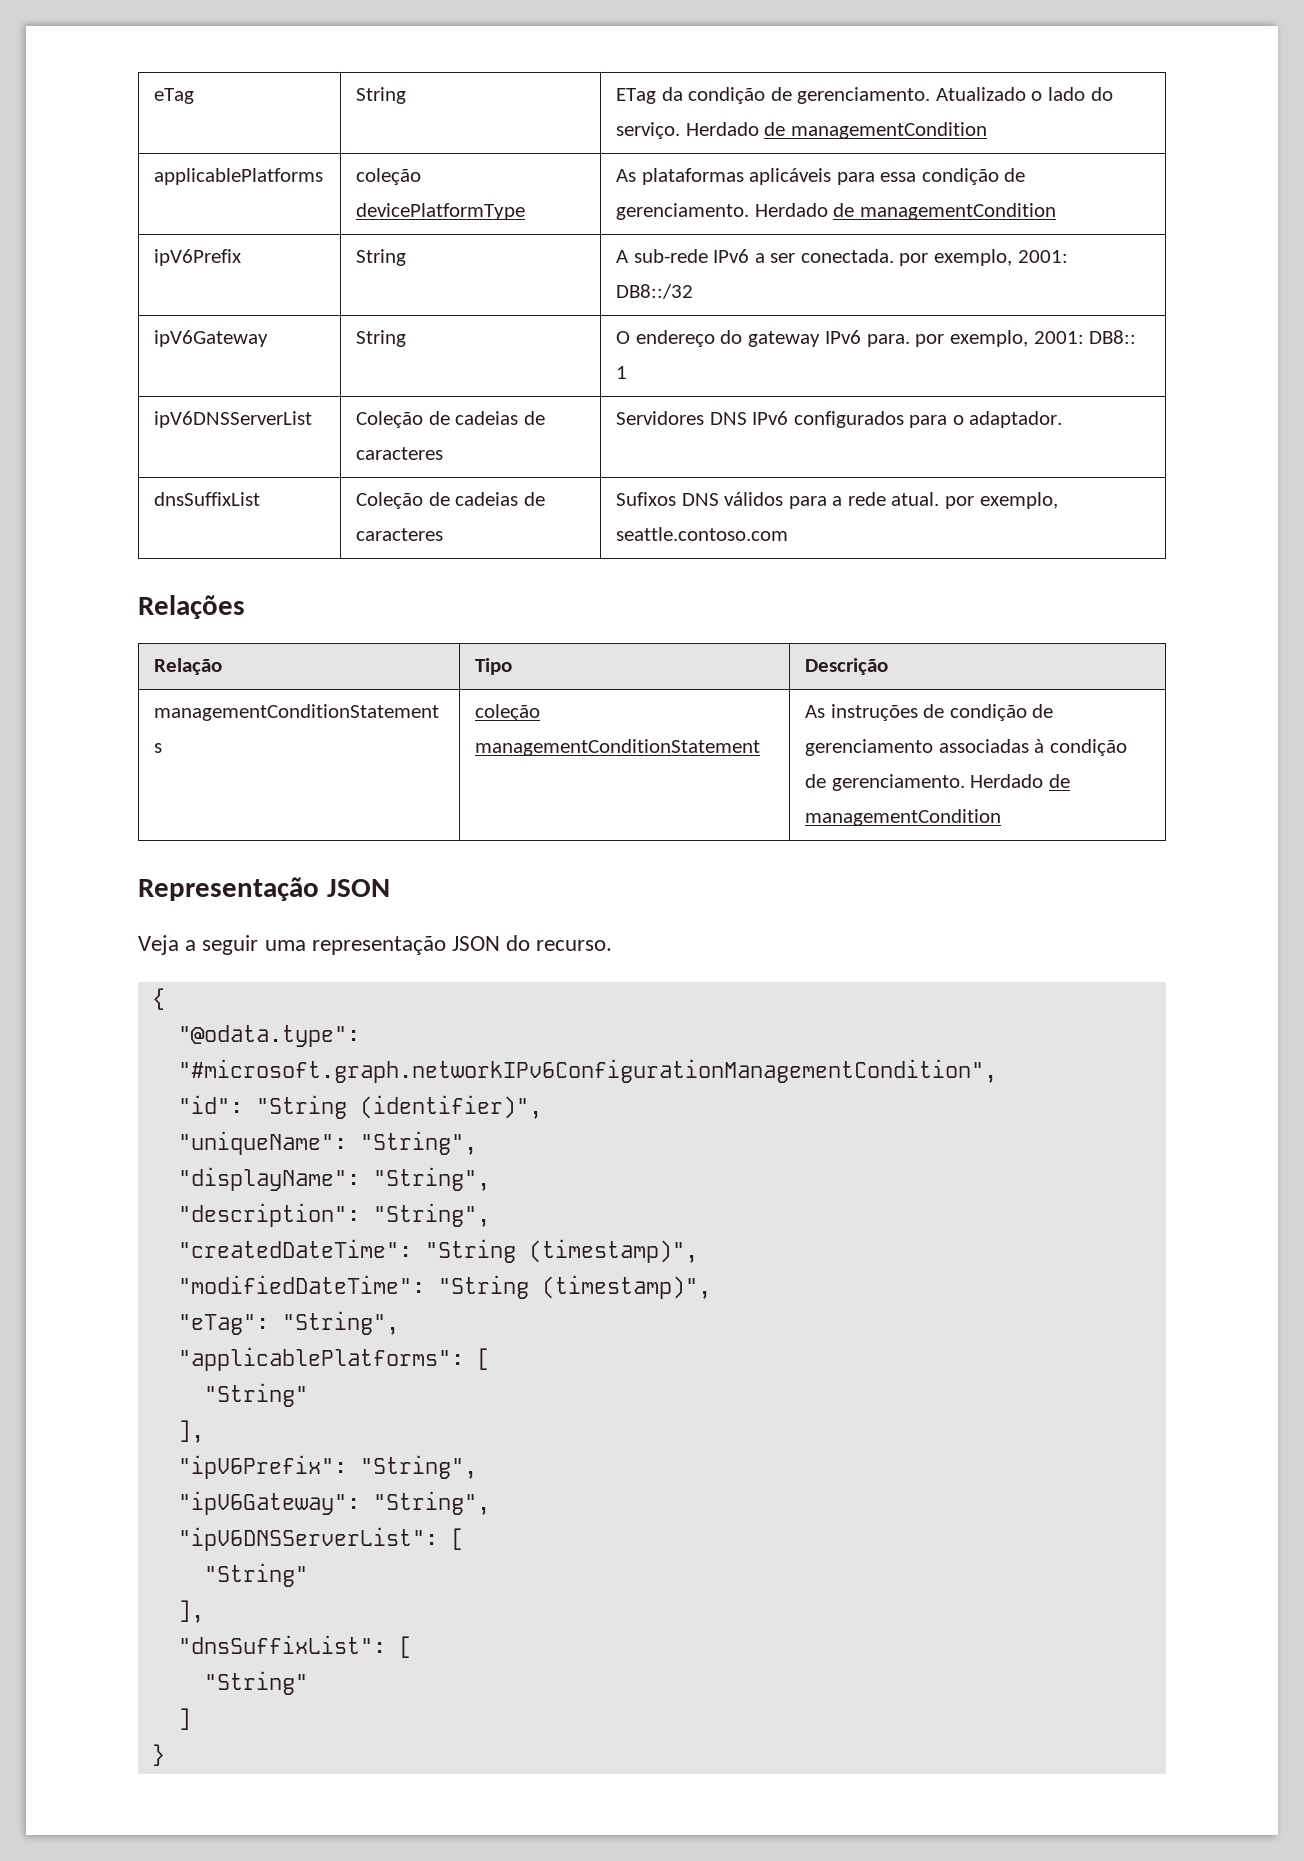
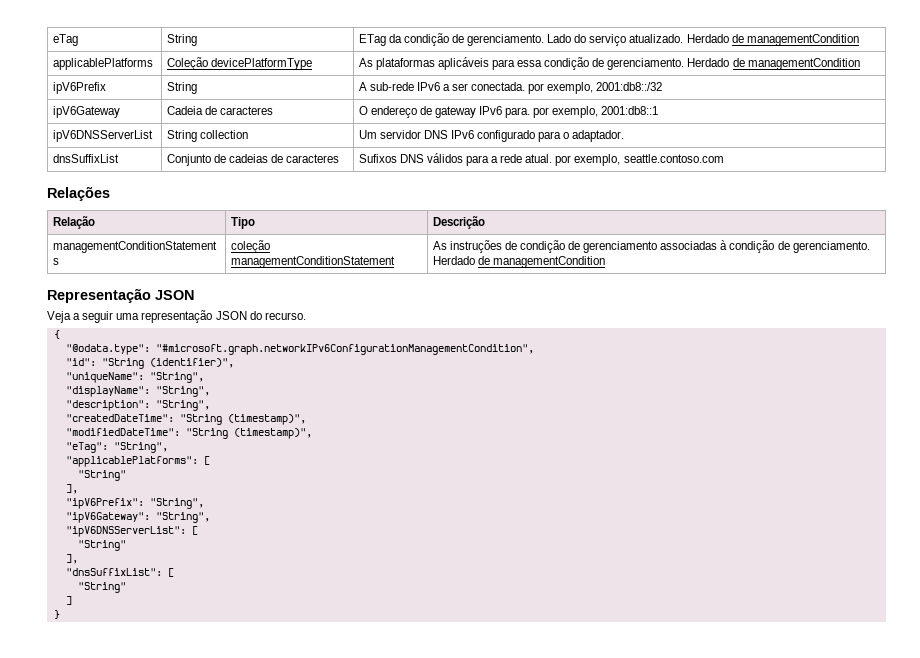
[935,87,1113,101] [616,122,681,139] Atualizado o lado do serviço. -> [547,34,684,46] Lado do serviço atualizado.
[356,168,422,185] coleção -> [166,57,208,70] Coleção
[1017,250,1068,263] [616,284,694,299] 2001: DB8::/32 -> [596,82,663,91] 2001:db8::/32
[356,330,407,347] String -> [166,106,273,115] Cadeia de caracteres
[720,330,743,344] do -> [419,106,432,115] de
[1033,330,1137,344] [616,366,628,379] [154,411,313,428] [356,411,545,428] [356,447,444,460] [616,411,705,425] 2001: DB8:: 1 // ipV6DNSServerList | Coleção de cadeias de caracteres | Servidores -> [601,106,659,115] [52,130,153,142] [166,130,248,142] [358,130,421,139] 2001:db8::1 // ipV6DNSServerList | String collection | Um servidor
[793,411,904,428] configurados -> [477,130,536,142] configurado
[356,492,424,509] Coleção -> [166,154,211,166] Conjunto

